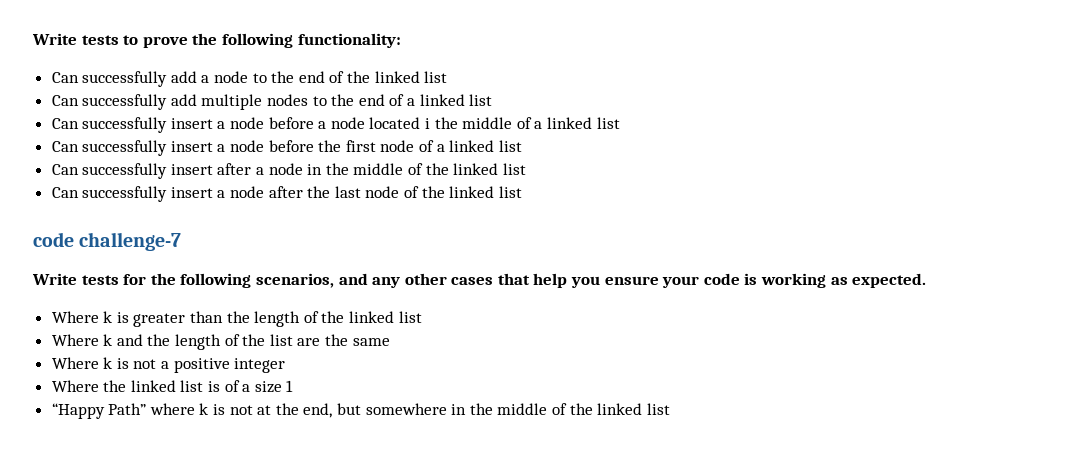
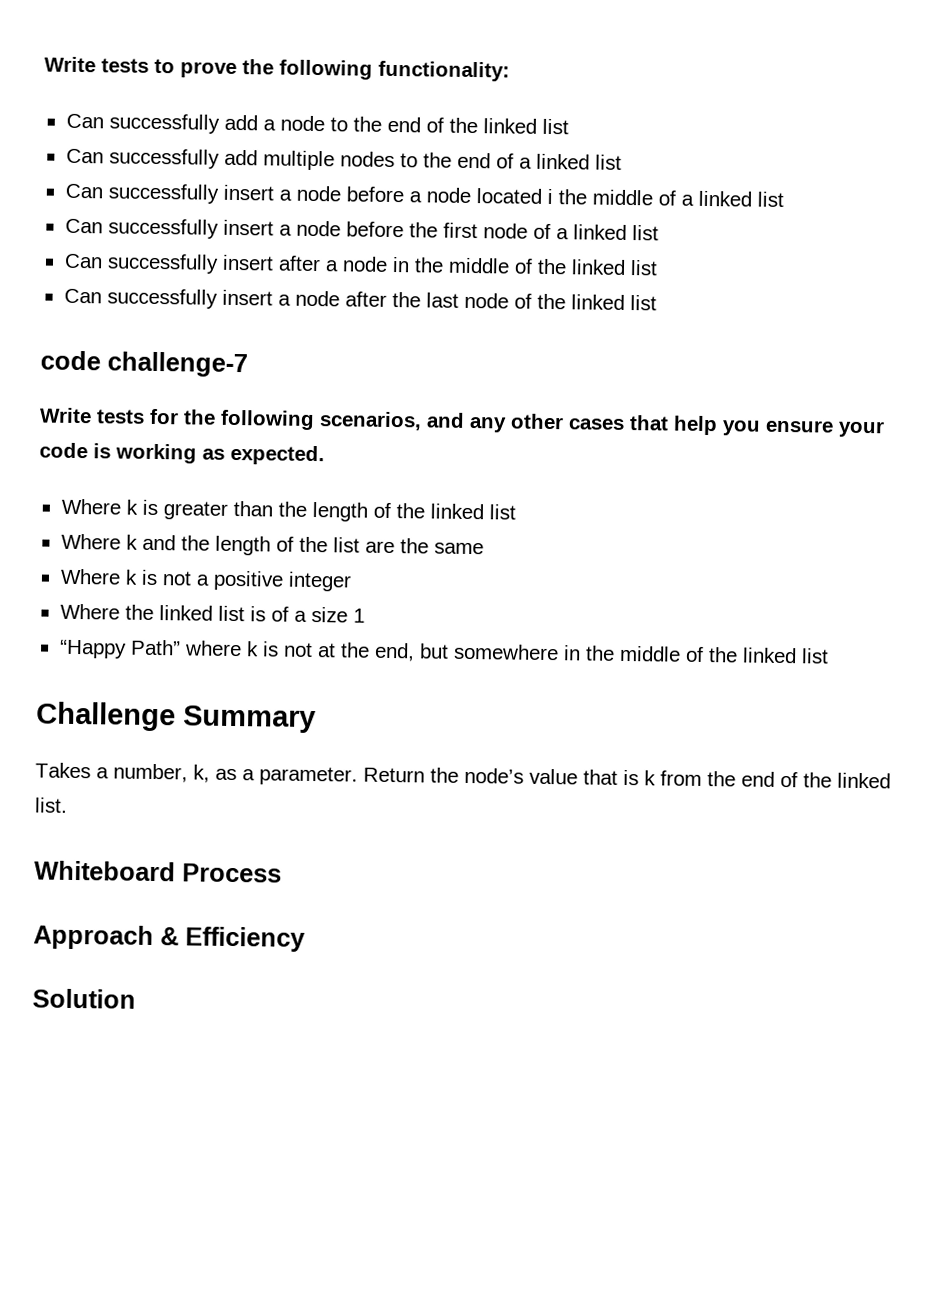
(670, 409) none -> [36,701,316,734] [35,762,891,789] [34,797,68,813] [34,860,282,883] [33,924,306,952] [32,988,136,1009] // Challenge Summary // Takes a number, k, as a parameter. Return the node’s value that is k from the end of the linked list. // Whiteboard Process // Approach & Efficiency // Solution

